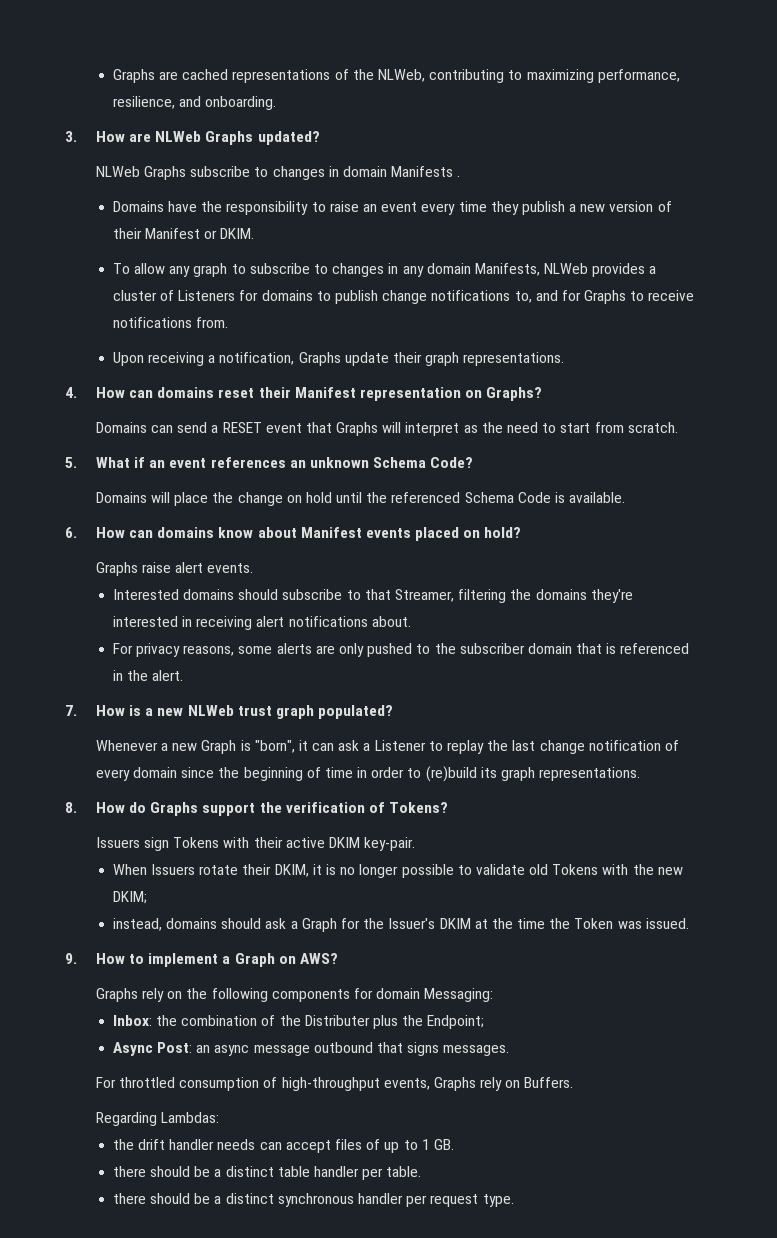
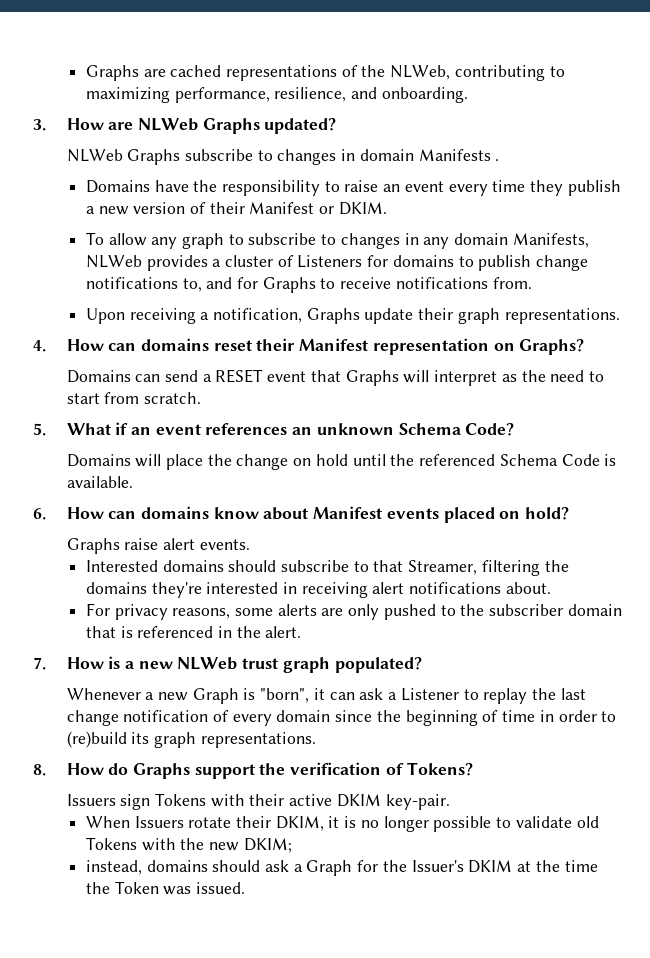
[65,953,338,967] [95,988,494,1002] [112,1015,485,1029] [112,1042,510,1056] [95,1077,574,1091] [95,1112,220,1126] [112,1139,454,1153] [112,1166,422,1180] [112,1193,514,1207] // 9. How to implement a Graph on AWS? // Graphs rely on the following components for domain Messaging: // Inbox: the combination of the Distributer plus the Endpoint; // Async Post: an async message outbound that signs messages. // For throttled consumption of high-throughput events, Graphs rely on Buffers. // Regarding Lambdas: // the drift handler needs can accept files of up to 1 GB. // there should be a distinct table handler per table. // there should be a distinct synchronous handler per request type. -> (245, 888) none

